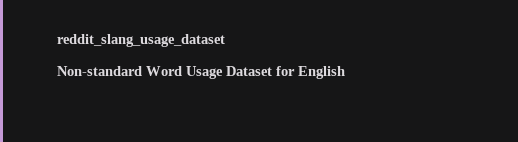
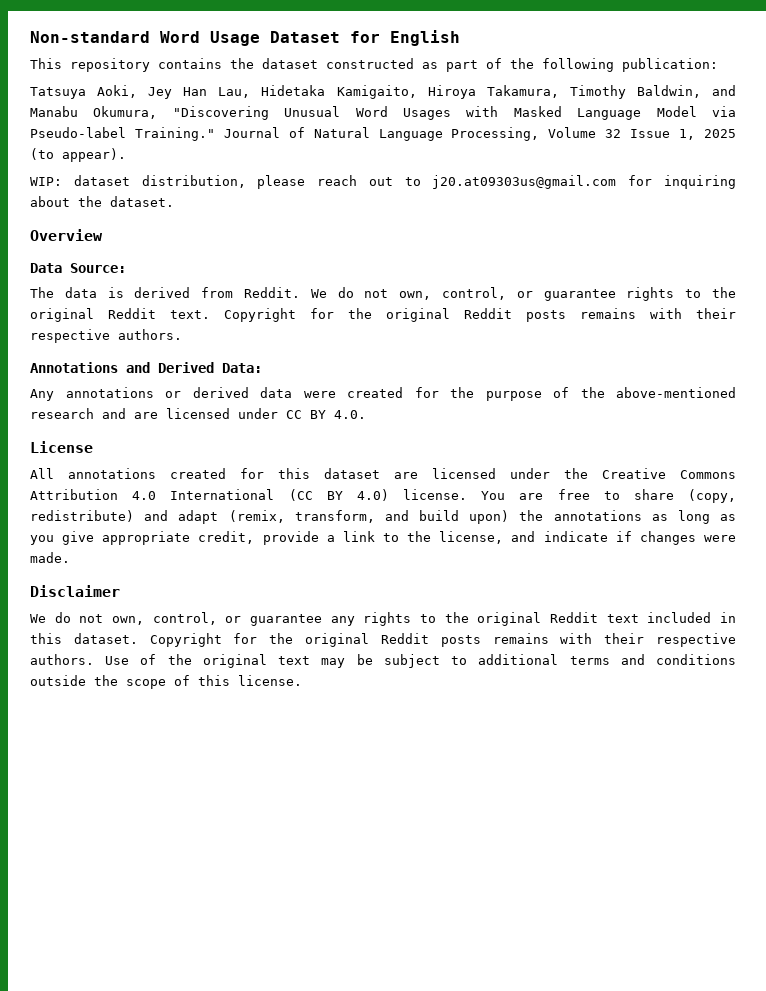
[57,34,225,47] reddit_slang_usage_dataset // -> (30, 37) none
(345, 72) none -> [30,58,718,72] [30,85,737,99] [30,106,736,120] [30,127,736,141] [30,148,126,162] [30,175,736,189] [30,196,174,207] [30,229,103,241] [30,263,126,273] [30,287,736,301] [30,308,736,322] [30,329,182,343] [30,362,262,373] [30,387,736,401] [30,408,366,419] [30,441,93,453] [30,468,736,479] [30,489,736,503] [30,510,736,524] [30,531,736,545] [30,552,70,563] [30,585,120,597] [30,612,736,626] [30,633,737,647] [30,654,737,668] [30,675,302,689] // This repository contains the dataset constructed as part of the following publication: // Tatsuya Aoki, Jey Han Lau, Hidetaka Kamigaito, Hiroya Takamura, Timothy Baldwin, and Manabu Okumura, "Discovering Unusual Word Usages with Masked Language Model via Pseudo-label Training." Journal of Natural Language Processing, Volume 32 Issue 1, 2025 (to appear). // WIP: dataset distribution, please reach out to j20.at09303us@gmail.com for inquiring about the dataset. // Overview // Data Source: // The data is derived from Reddit. We do not own, control, or guarantee rights to the original Reddit text. Copyright for the original Reddit posts remains with their respective authors. // Annotations and Derived Data: // Any annotations or derived data were created for the purpose of the above-mentioned research and are licensed under CC BY 4.0. // License // All annotations created for this dataset are licensed under the Creative Commons Attribution 4.0 International (CC BY 4.0) license. You are free to share (copy, redistribute) and adapt (remix, transform, and build upon) the annotations as long as you give appropriate credit, provide a link to the license, and indicate if changes were made. // Disclaimer // We do not own, control, or guarantee any rights to the original Reddit text included in this dataset. Copyright for the original Reddit posts remains with their respective authors. Use of the original text may be subject to additional terms and conditions outside the scope of this license.

